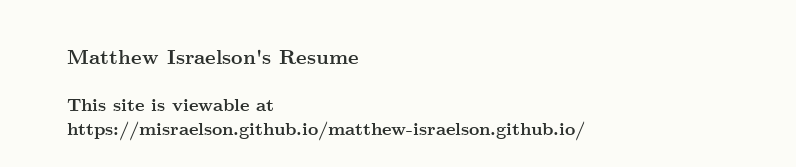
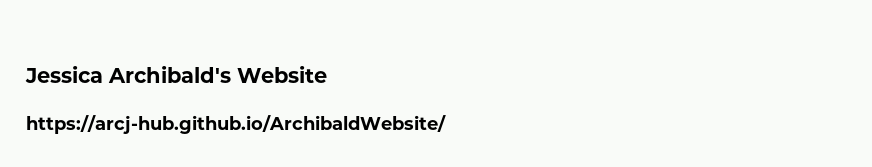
[67,49,359,64] [67,99,274,112] [67,121,585,141] Matthew Israelson's Resume // This site is viewable at https://misraelson.github.io/matthew-israelson.github.io/ -> [25,66,327,83] [26,115,446,134] Jessica Archibald's Website // https://arcj-hub.github.io/ArchibaldWebsite/

